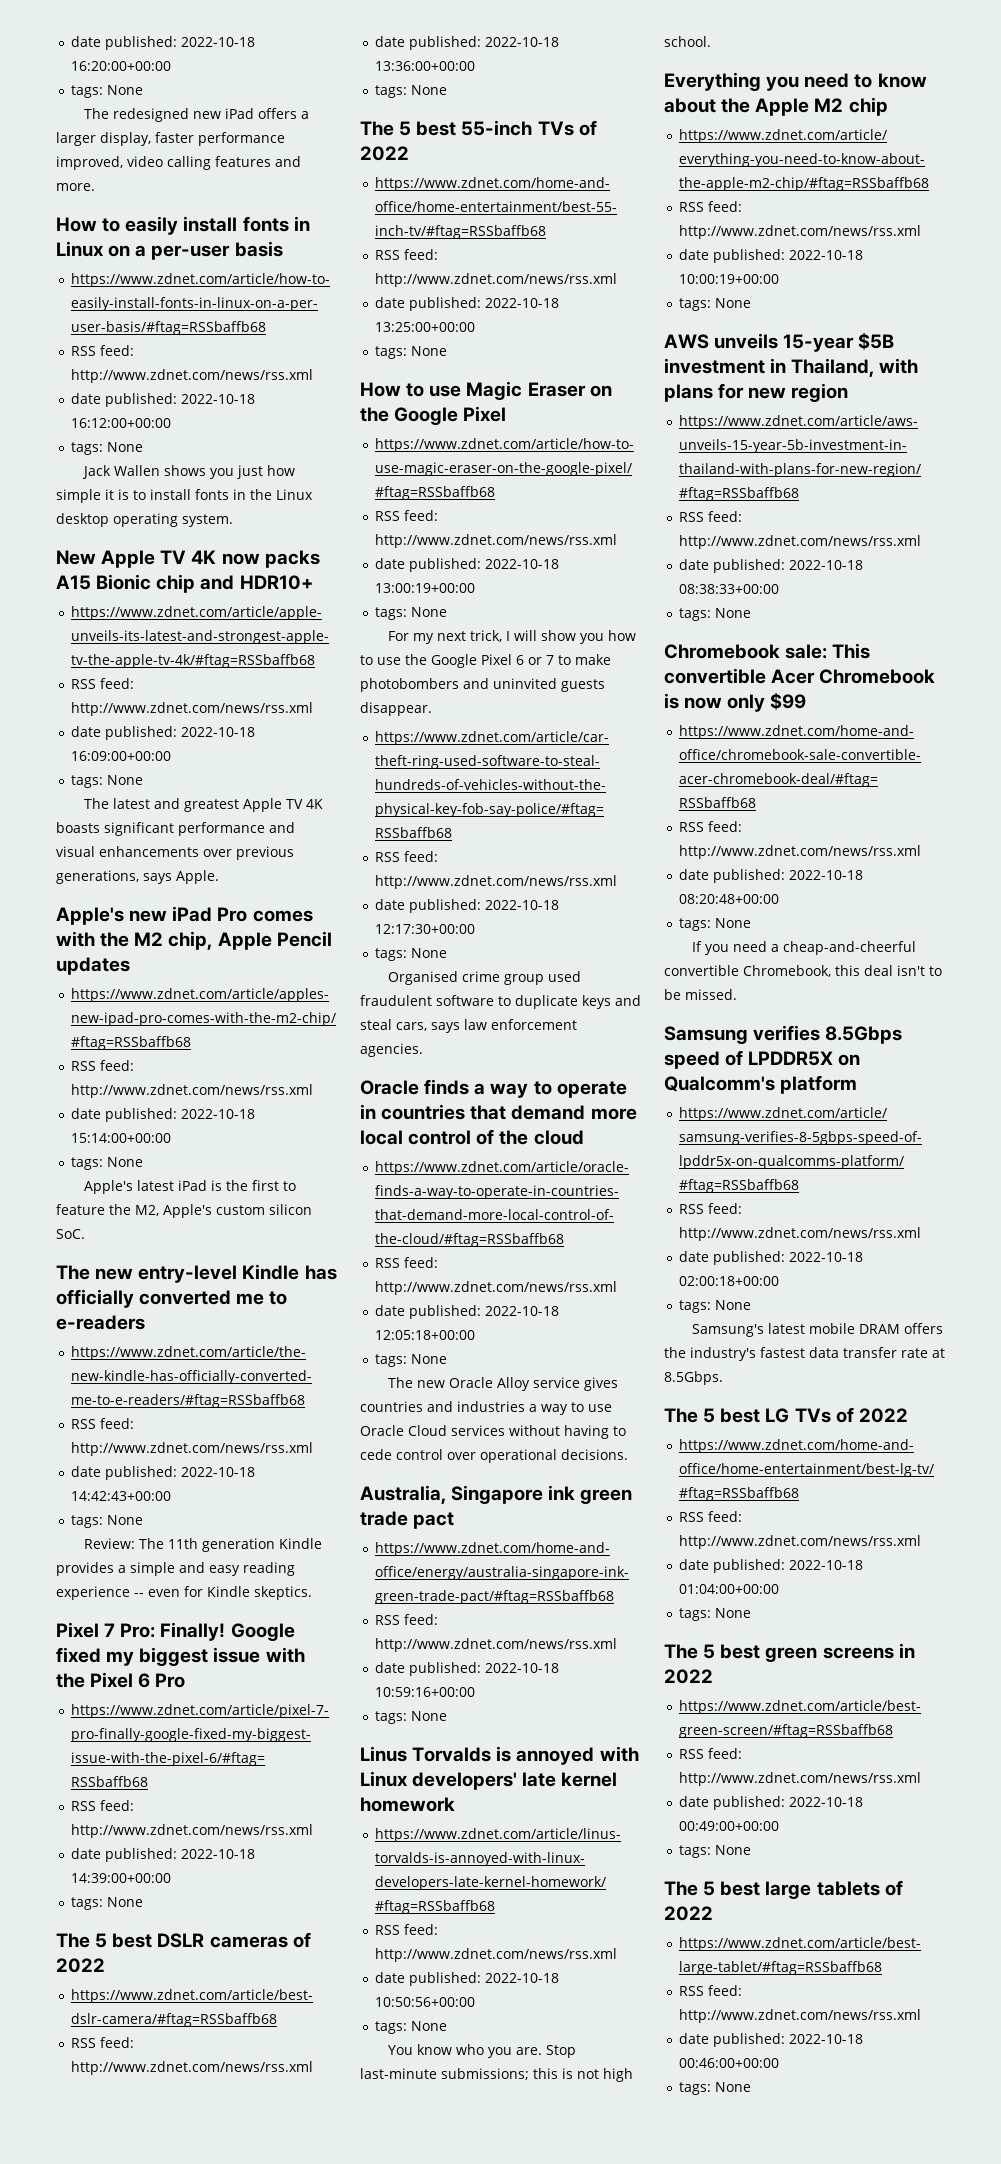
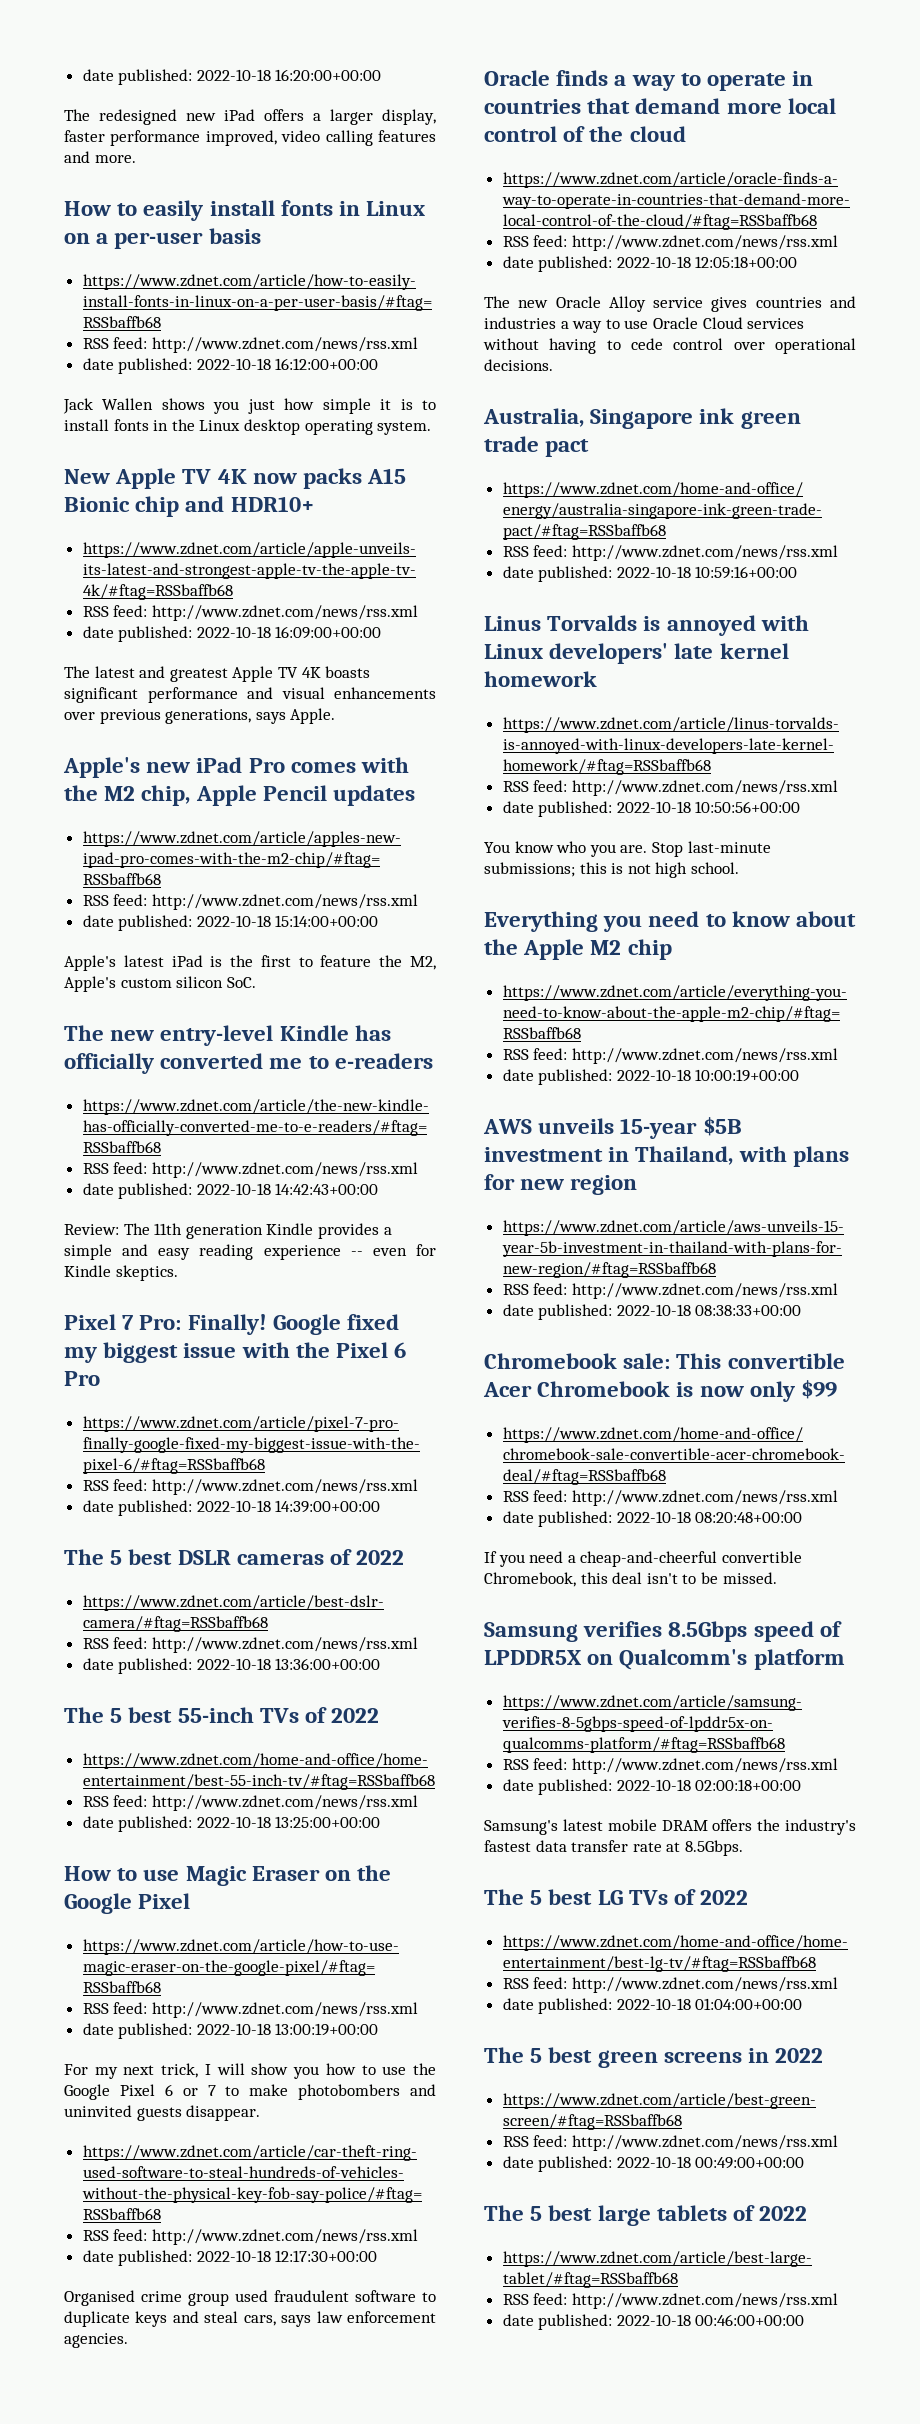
[71,85,144,98] // tags: None -> (382, 75) none
[71,442,144,455] // tags: None -> (379, 364) none
[71,775,144,788] // tags: None -> (382, 632) none
[71,1157,144,1170] // tags: None -> (379, 921) none
[71,1515,144,1528] // tags: None -> (379, 1189) none
[71,1897,144,1910] // tags: None -> (381, 1506) none
[375,85,448,98] // tags: None -> (381, 1664) none
[375,346,448,359] // tags: None -> (381, 1822) none
[375,607,448,620] // tags: None -> (379, 2029) none
[375,948,448,961] // tags: None -> (378, 2256) none
[375,1354,448,1367] // tags: None -> (798, 262) none
[375,1711,448,1724] // tags: None -> (798, 572) none
[375,2021,448,2034] // tags: None -> (801, 807) none
[679,298,752,311] // tags: None -> (800, 1075) none
[679,608,752,621] // tags: None -> (802, 1310) none
[679,918,752,931] // tags: None -> (803, 1517) none
[679,1300,752,1313] // tags: None -> (802, 1785) none
[679,1608,752,1621] // tags: None -> (803, 2004) none
[679,1845,752,1858] // tags: None -> (805, 2163) none
[679,2082,752,2095] // tags: None -> (805, 2320) none

